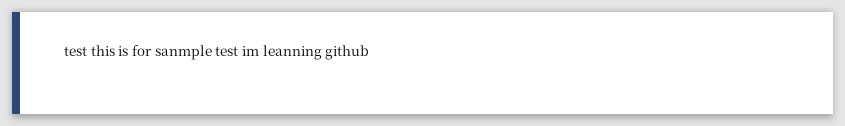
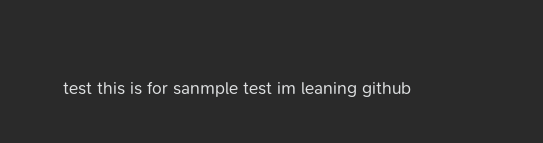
[262,45,322,60] leanning -> [301,82,357,97] leaning

